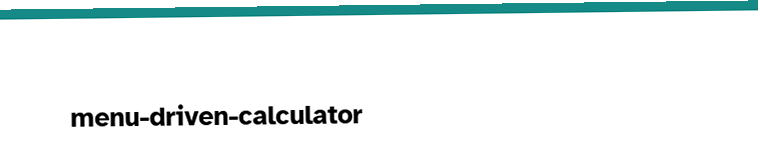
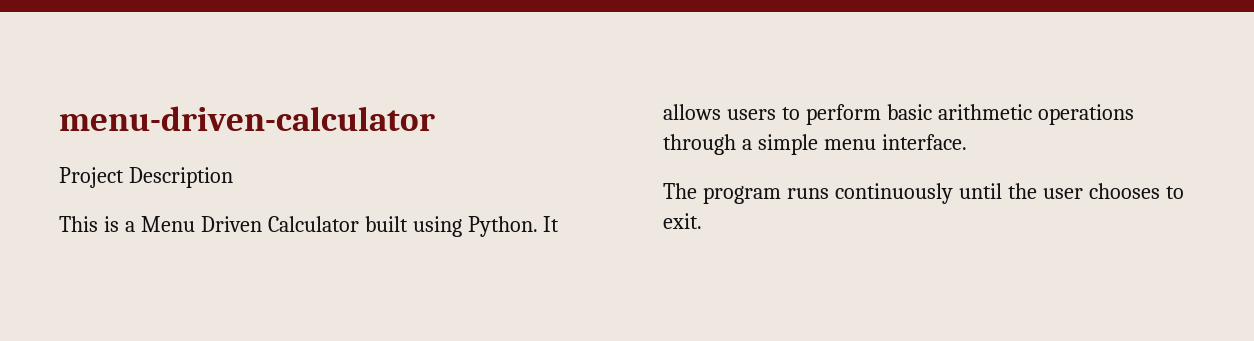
(363, 114) none -> [59,167,233,188] [59,216,560,237] [663,104,1134,125] [663,134,967,155] [663,183,1184,204] [663,213,702,229] // Project Description // This is a Menu Driven Calculator built using Python. It allows users to perform basic arithmetic operations through a simple menu interface. // The program runs continuously until the user chooses to exit.

